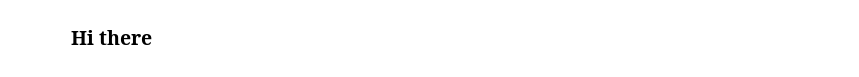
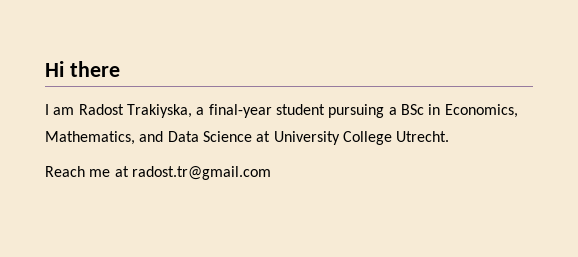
(153, 37) none -> [45,104,518,118] [45,131,450,145] [45,166,271,180] // I am Radost Trakiyska, a final-year student pursuing a BSc in Economics, Mathematics, and Data Science at University College Utrecht. // Reach me at radost.tr@gmail.com

